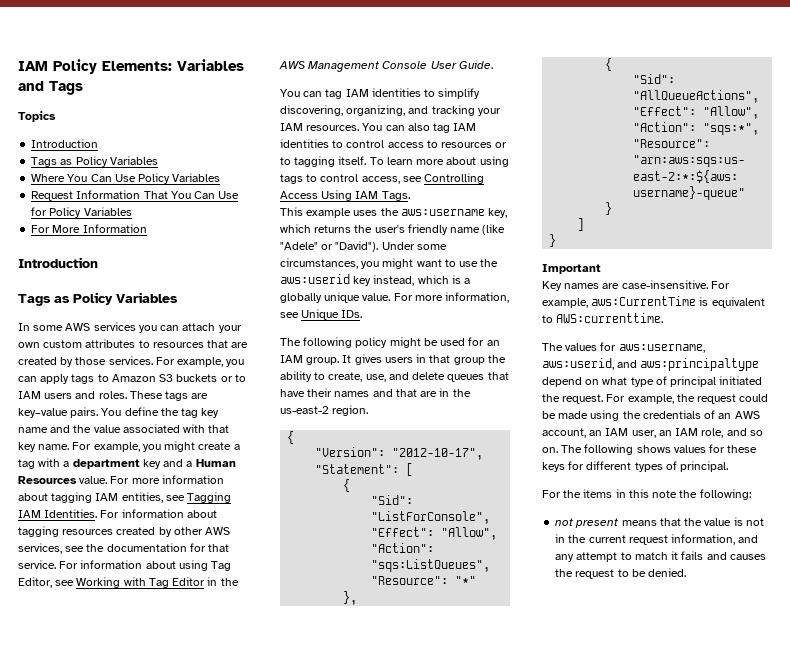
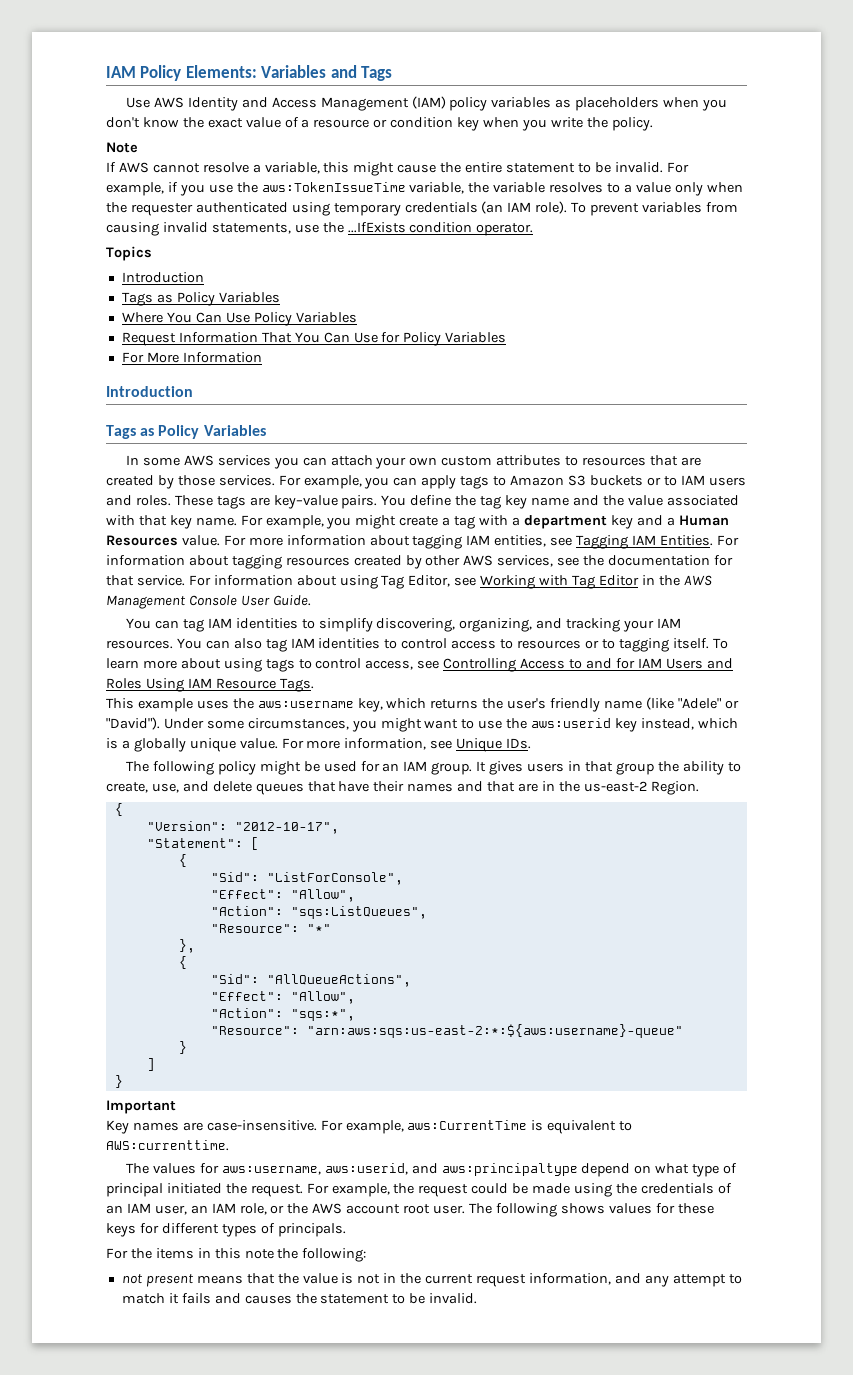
(83, 88) none -> [126,96,728,111] [106,117,653,131] [106,142,138,153] [106,162,689,176] [106,182,743,196] [106,201,738,216] [106,222,534,236] // Use AWS Identity and Access Management (IAM) policy variables as placeholders when you don't know the exact value of a resource or condition key when you write the policy. // Note // If AWS cannot resolve a variable, this might cause the entire statement to be invalid. For example, if you use the aws:TokenIssueTime variable, the variable resolves to a value only when the requester authenticated using temporary credentials (an IAM role). To prevent variables from causing invalid statements, use the ...IfExists condition operator.
[44,509,98,518] Identities. -> [659,535,713,546] Entities.
(318, 195) none -> [569,658,733,669] [106,678,142,689] to and for IAM Users and Roles
(379, 195) none -> [215,678,276,689] Resource
[332,405,369,416] region. -> [650,781,699,795] Region.
[734,411,760,419] [542,428,603,438] AWS account, an -> (123, 1209) none
[726,428,763,436] [542,447,558,453] and so on. -> [270,1203,466,1214] or the AWS account root user.
[680,461,729,472] principal. -> [277,1223,346,1237] principals.
[575,568,687,579] request to be denied. -> [320,1293,478,1304] statement to be invalid.

